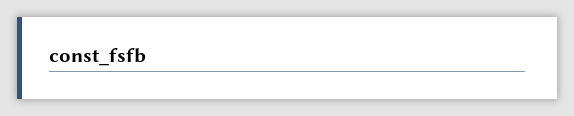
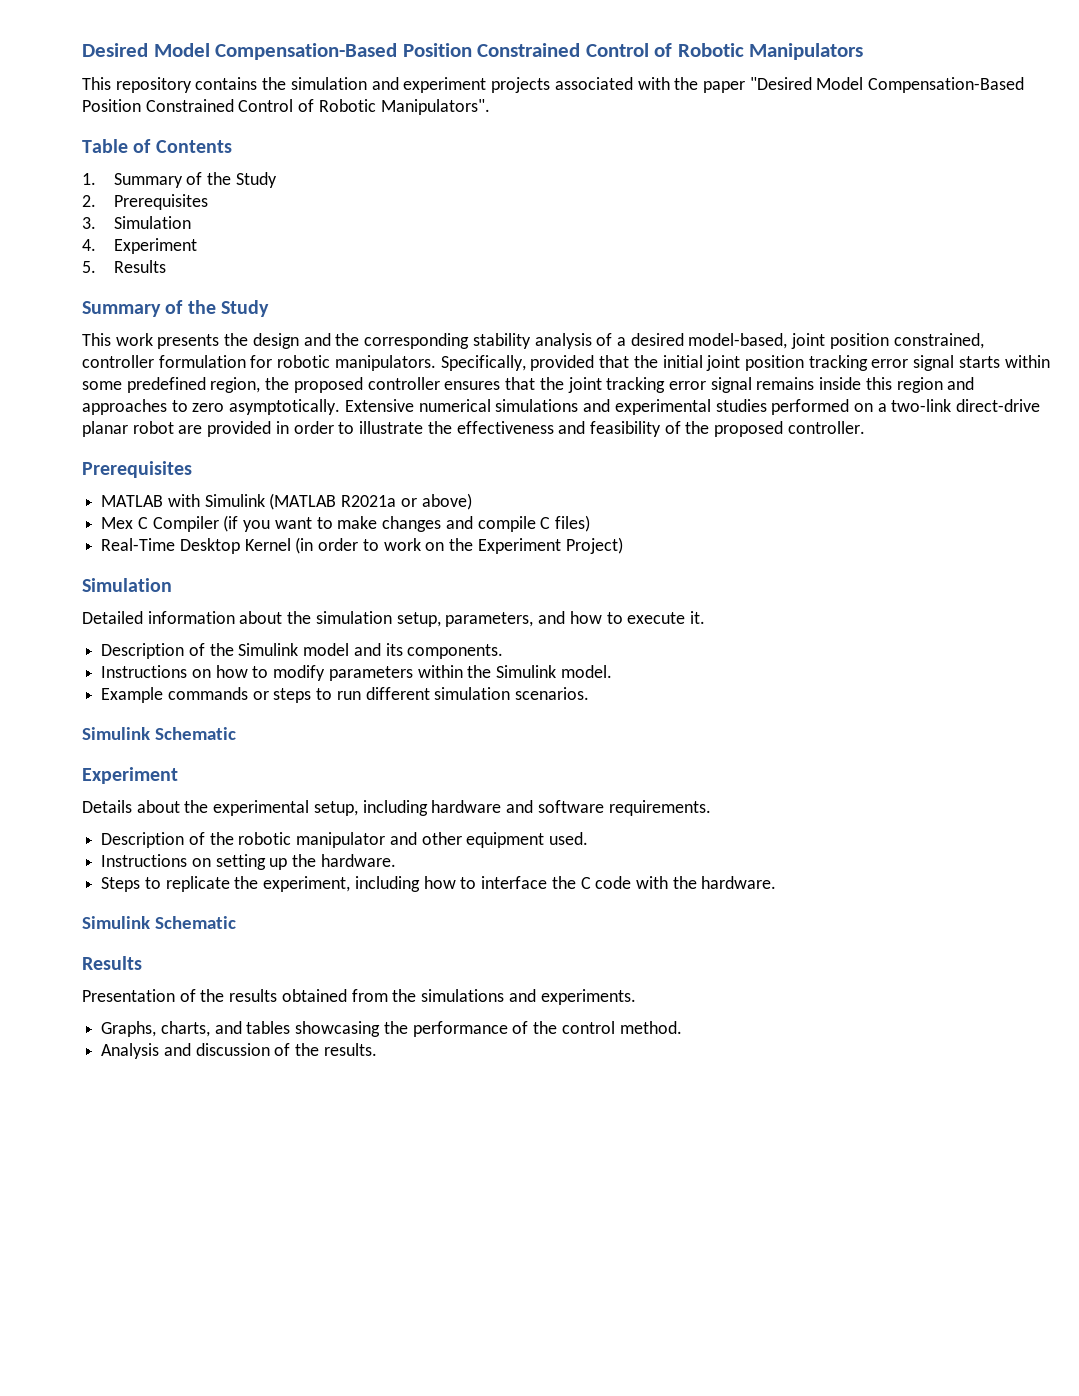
[49,48,146,66] const_fsfb -> [82,43,864,60] [82,77,1025,93] [82,99,490,115] [82,139,232,153] [82,172,277,188] [82,194,208,210] [82,216,191,229] [82,238,197,254] [82,260,166,273] [82,300,269,317] [82,333,984,349] [82,355,1050,371] [82,377,975,393] [82,399,1041,415] [82,421,865,437] [82,461,192,478] [101,493,472,510] [101,515,590,532] [101,537,623,554] [82,578,172,592] [82,611,705,627] [101,643,504,659] [101,665,612,681] [101,687,590,703] [82,727,236,740] [82,767,178,784] [82,800,711,816] [101,832,589,848] [101,854,396,870] [101,876,777,892] [82,916,236,929] [82,956,142,970] [82,989,636,1005] [101,1021,682,1037] [101,1043,377,1059] Desired Model Compensation-Based Position Constrained Control of Robotic Manipulators // This repository contains the simulation and experiment projects associated with the paper "Desired Model Compensation-Based Position Constrained Control of Robotic Manipulators". // Table of Contents // 1. Summary of the Study // 2. Prerequisites // 3. Simulation // 4. Experiment // 5. Results // Summary of the Study // This work presents the design and the corresponding stability analysis of a desired model-based, joint position constrained, controller formulation for robotic manipulators. Specifically, provided that the initial joint position tracking error signal starts within some predefined region, the proposed controller ensures that the joint tracking error signal remains inside this region and approaches to zero asymptotically. Extensive numerical simulations and experimental studies performed on a two-link direct-drive planar robot are provided in order to illustrate the effectiveness and feasibility of the proposed controller. // Prerequisites // MATLAB with Simulink (MATLAB R2021a or above) // Mex C Compiler (if you want to make changes and compile C files) // Real-Time Desktop Kernel (in order to work on the Experiment Project) // Simulation // Detailed information about the simulation setup, parameters, and how to execute it. // Description of the Simulink model and its components. // Instructions on how to modify parameters within the Simulink model. // Example commands or steps to run different simulation scenarios. // Simulink Schematic // Experiment // Details about the experimental setup, including hardware and software requirements. // Description of the robotic manipulator and other equipment used. // Instructions on setting up the hardware. // Steps to replicate the experiment, including how to interface the C code with the hardware. // Simulink Schematic // Results // Presentation of the results obtained from the simulations and experiments. // Graphs, charts, and tables showcasing the performance of the control method. // Analysis and discussion of the results.

